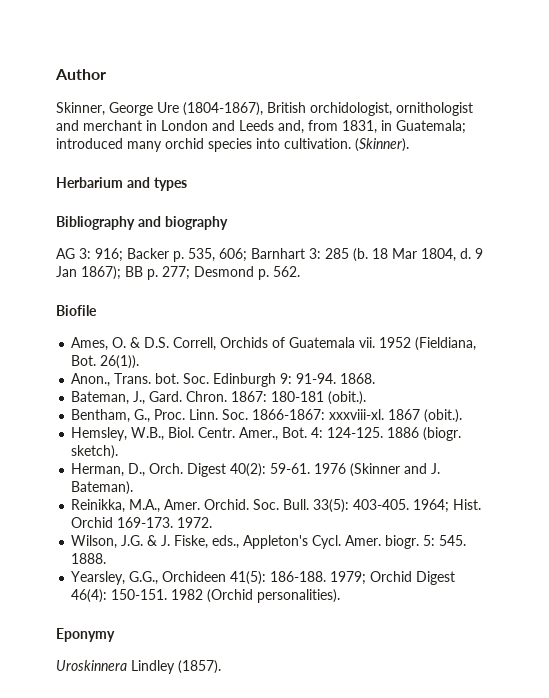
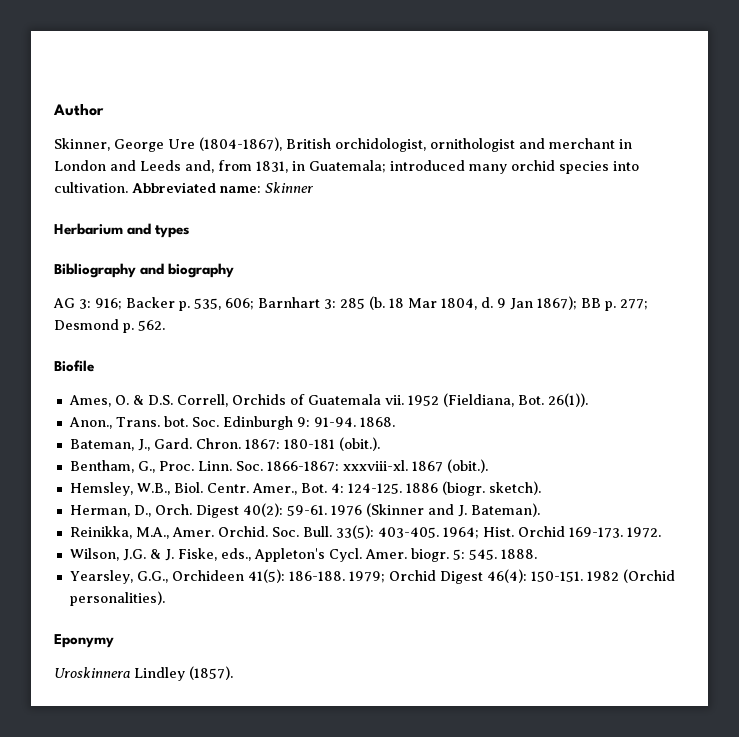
[355,138,409,152] (Skinner). -> [132,182,314,193] Abbreviated name: Skinner

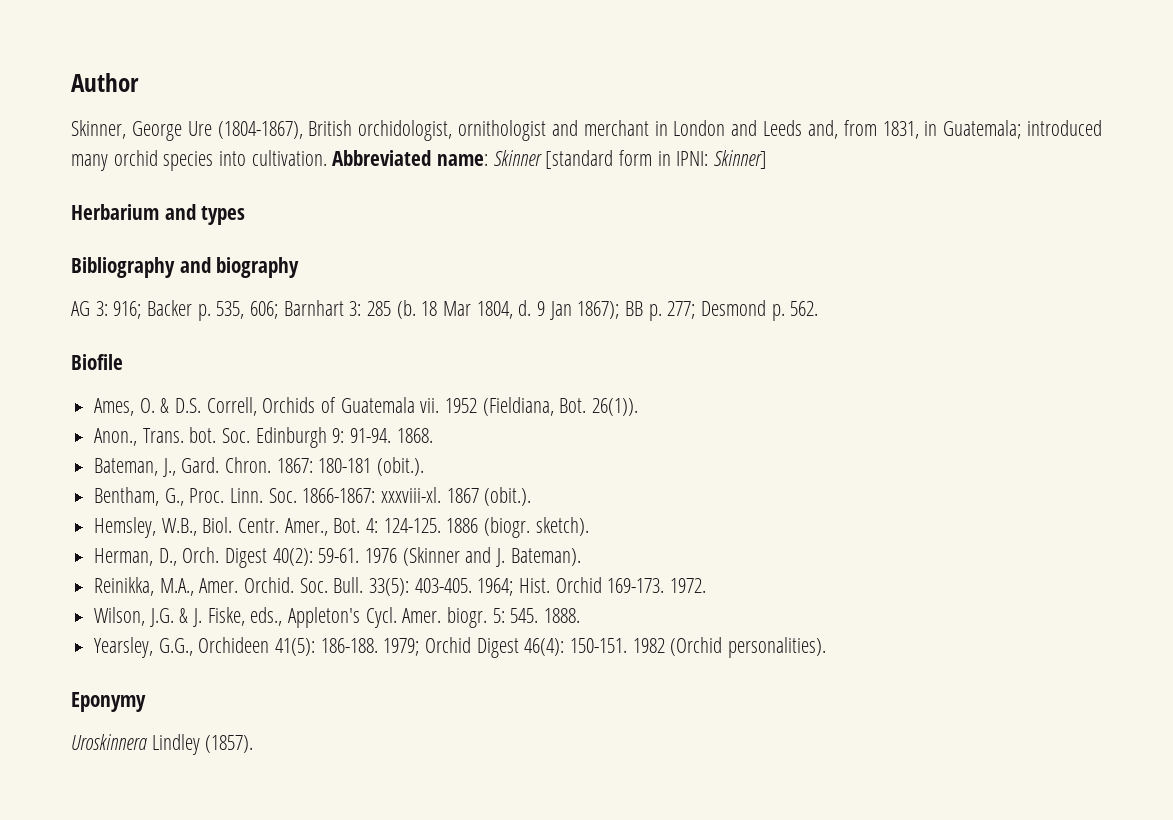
(314, 187) none -> [545,150,768,169] [standard form in IPNI: Skinner]

